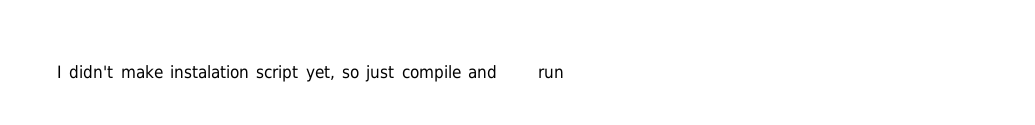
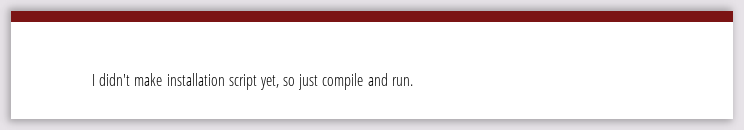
[170,65,249,79] instalation -> [166,73,225,86] installation
[538,68,564,79] run -> [391,77,413,86] run.

